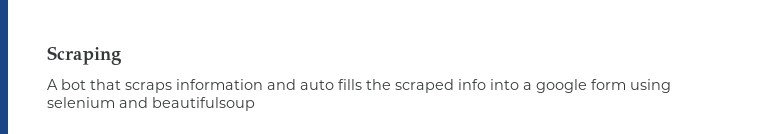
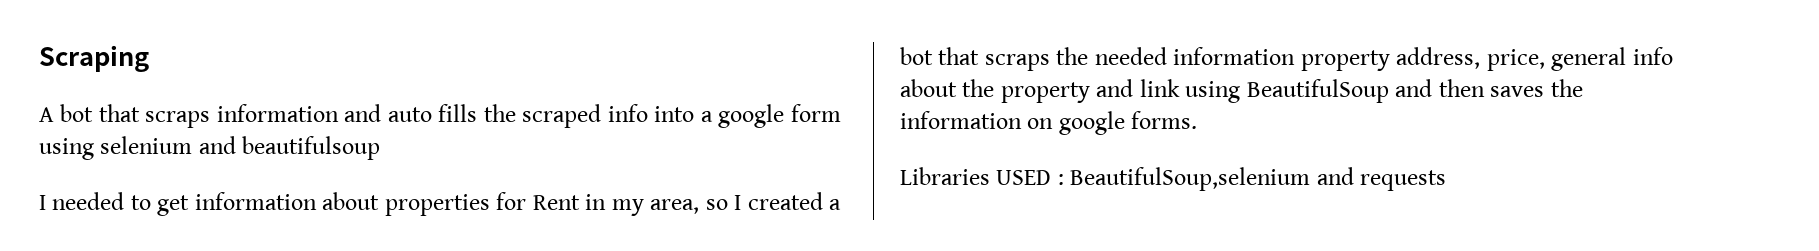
(255, 104) none -> [39,192,842,216] [900,47,1673,71] [900,79,1583,103] [900,111,1198,135] [900,167,1447,191] // I needed to get information about properties for Rent in my area, so I created a bot that scraps the needed information property address, price, general info about the property and link using BeautifulSoup and then saves the information on google forms. // Libraries USED : BeautifulSoup,selenium and requests

